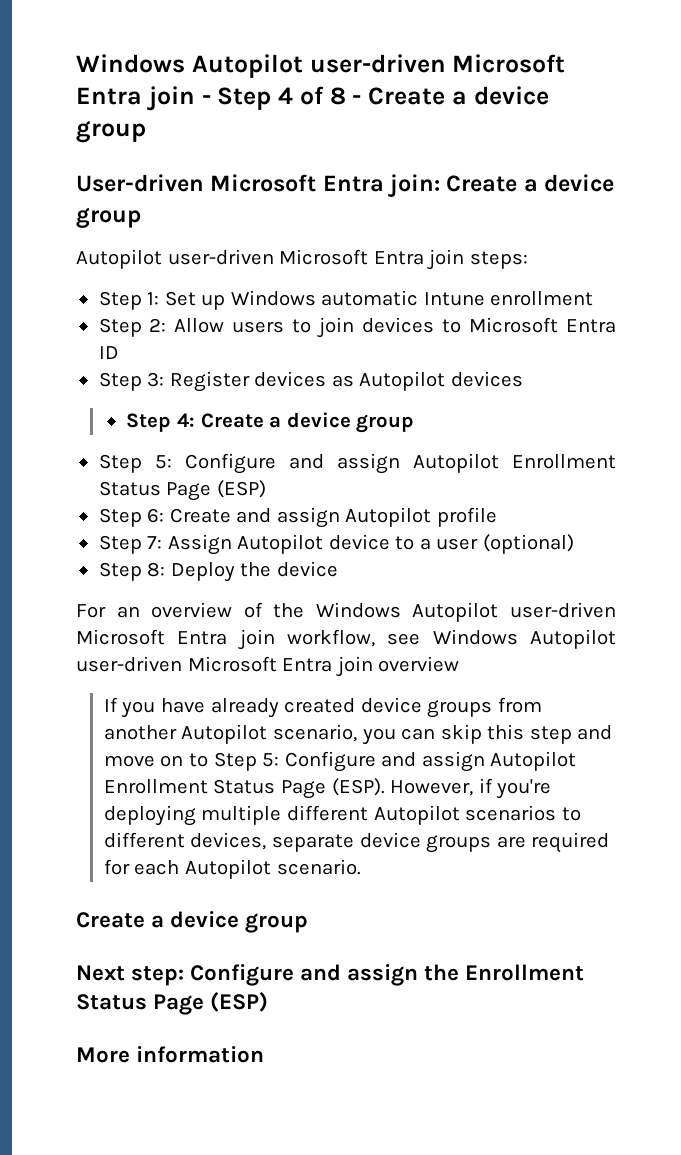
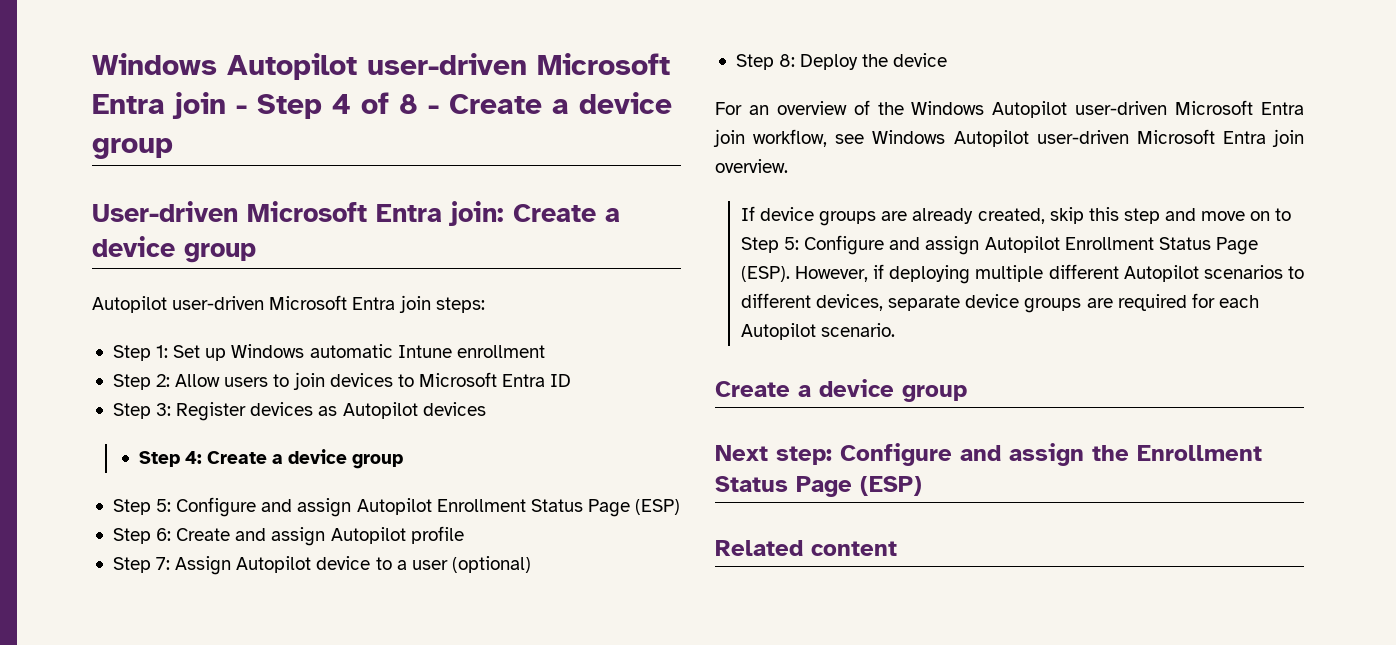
[378,656,460,672] overview -> [715,159,788,173] overview.
[121,697,542,718] [103,724,436,745] you have already created device groups from another Autopilot scenario, you can -> [760,207,1045,226] device groups are already created,
[496,779,552,799] you're -> (885, 271) none
[76,1046,265,1063] More information -> [715,540,897,556] Related content

